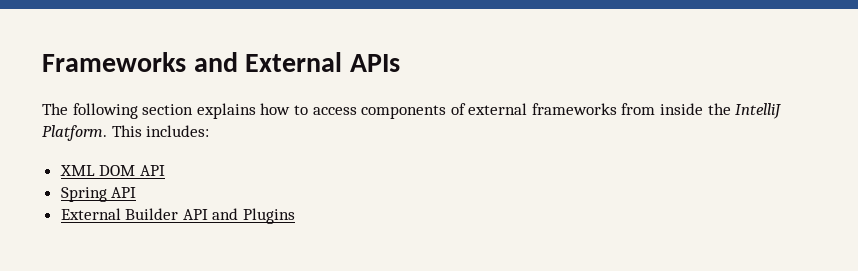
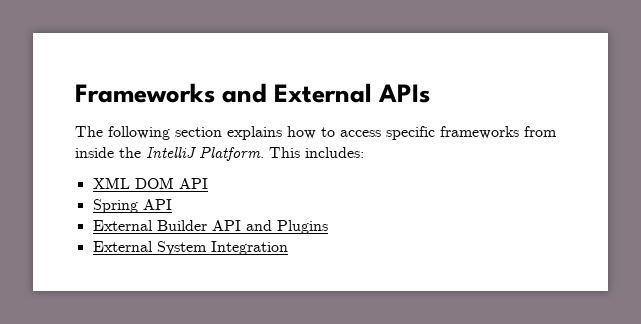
[361,103,528,119] components of external -> [386,126,435,140] specific
(296, 216) none -> [92,241,288,255] // External System Integration

